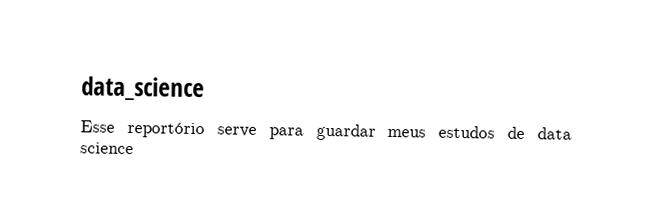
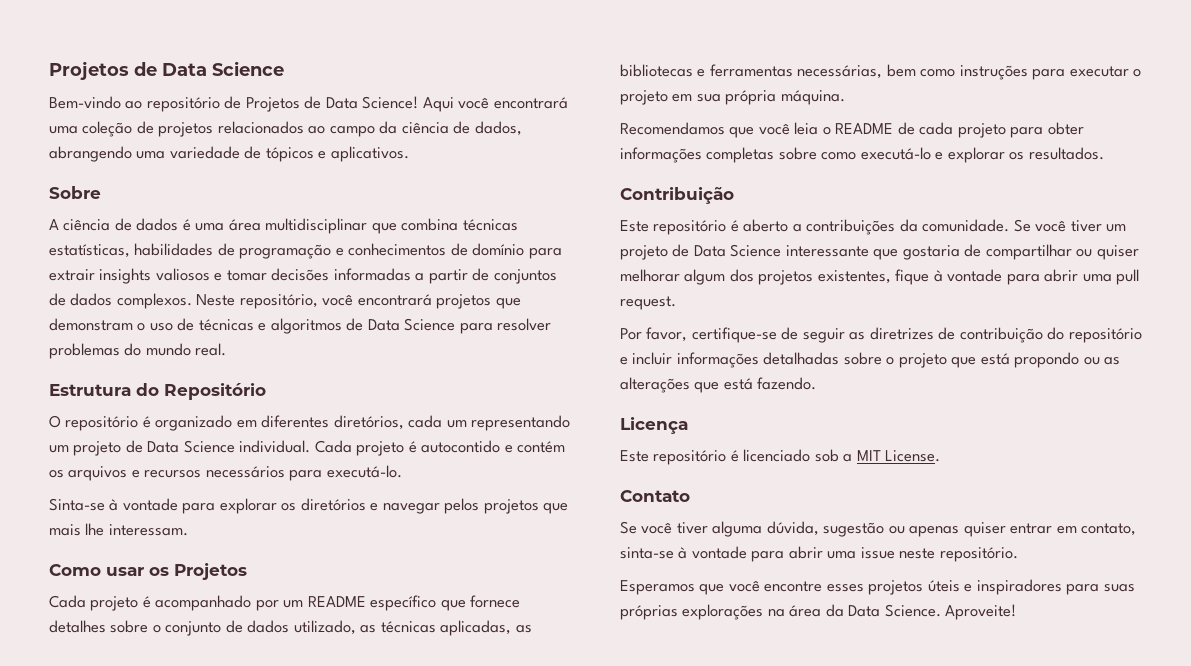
[81,76,205,102] [80,120,572,141] [80,142,134,155] data_science // Esse reportório serve para guardar meus estudos de data science -> [49,61,284,80] [49,96,568,112] [49,121,522,137] [49,146,409,162] [49,186,101,199] [49,218,518,234] [49,243,562,259] [49,268,557,284] [49,293,521,309] [49,318,552,334] [49,343,227,359] [49,383,266,400] [49,415,571,431] [49,440,566,456] [49,465,402,481] [49,498,569,514] [49,523,188,536] [49,563,247,580] [49,595,521,611] [49,620,532,636] [620,64,1142,80] [620,90,845,105] [620,122,1084,138] [620,147,1104,163] [620,187,734,204] [620,219,1127,235] [620,244,1139,260] [620,269,1140,285] [620,296,676,310] [620,327,1142,343] [620,352,1121,368] [620,377,817,393] [620,417,688,434] [620,449,941,465] [620,490,690,502] [620,521,1137,537] [620,546,1018,562] [620,579,1135,595] [620,604,1017,620] Projetos de Data Science // Bem-vindo ao repositório de Projetos de Data Science! Aqui você encontrará uma coleção de projetos relacionados ao campo da ciência de dados, abrangendo uma variedade de tópicos e aplicativos. // Sobre // A ciência de dados é uma área multidisciplinar que combina técnicas estatísticas, habilidades de programação e conhecimentos de domínio para extrair insights valiosos e tomar decisões informadas a partir de conjuntos de dados complexos. Neste repositório, você encontrará projetos que demonstram o uso de técnicas e algoritmos de Data Science para resolver problemas do mundo real. // Estrutura do Repositório // O repositório é organizado em diferentes diretórios, cada um representando um projeto de Data Science individual. Cada projeto é autocontido e contém os arquivos e recursos necessários para executá-lo. // Sinta-se à vontade para explorar os diretórios e navegar pelos projetos que mais lhe interessam. // Como usar os Projetos // Cada projeto é acompanhado por um README específico que fornece detalhes sobre o conjunto de dados utilizado, as técnicas aplicadas, as bibliotecas e ferramentas necessárias, bem como instruções para executar o projeto em sua própria máquina. // Recomendamos que você leia o README de cada projeto para obter informações completas sobre como executá-lo e explorar os resultados. // Contribuição // Este repositório é aberto a contribuições da comunidade. Se você tiver um projeto de Data Science interessante que gostaria de compartilhar ou quiser melhorar algum dos projetos existentes, fique à vontade para abrir uma pull request. // Por favor, certifique-se de seguir as diretrizes de contribuição do repositório e incluir informações detalhadas sobre o projeto que está propondo ou as alterações que está fazendo. // Licença // Este repositório é licenciado sob a MIT License. // Contato // Se você tiver alguma dúvida, sugestão ou apenas quiser entrar em contato, sinta-se à vontade para abrir uma issue neste repositório. // Esperamos que você encontre esses projetos úteis e inspiradores para suas próprias explorações na área da Data Science. Aproveite!

